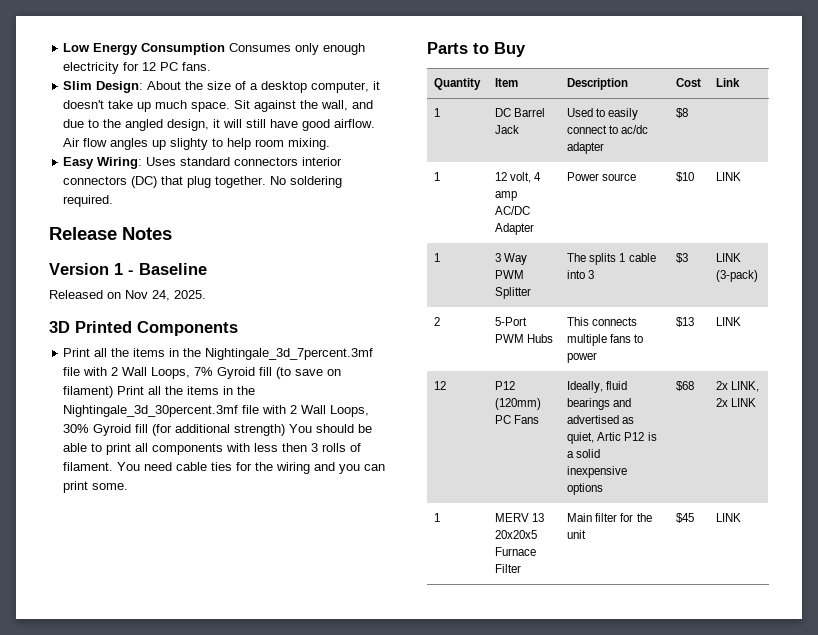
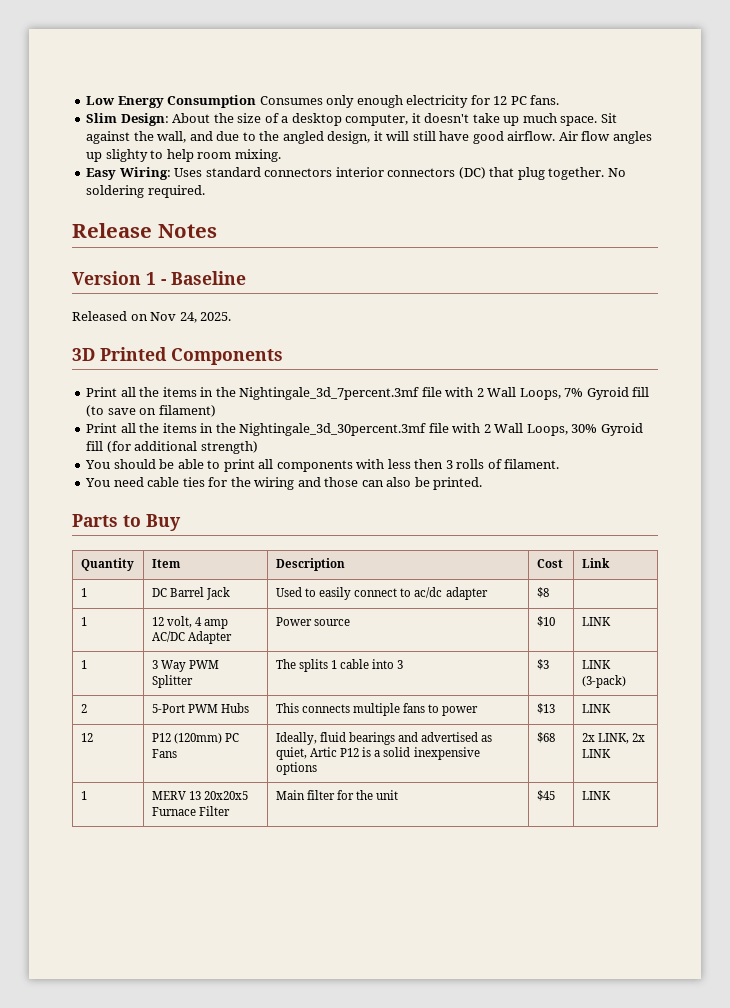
(114, 392) none -> (216, 411) //
(286, 430) none -> (258, 447) //
(114, 466) none -> (560, 464) //
[339,464,386,474] [63,481,129,493] you can print some. -> [324,477,483,490] those can also be printed.

